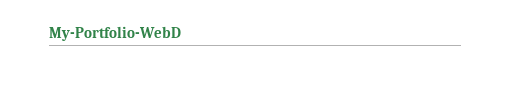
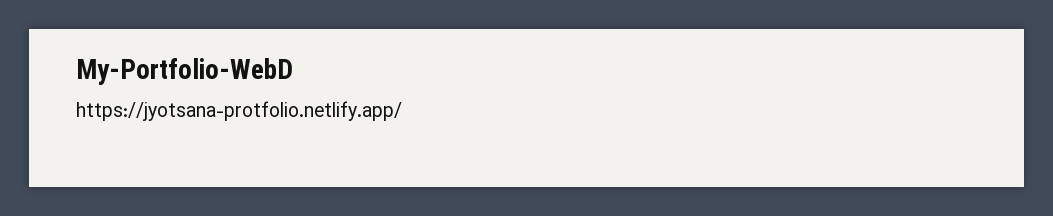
(181, 33) none -> [76,101,402,121] // https://jyotsana-protfolio.netlify.app/

